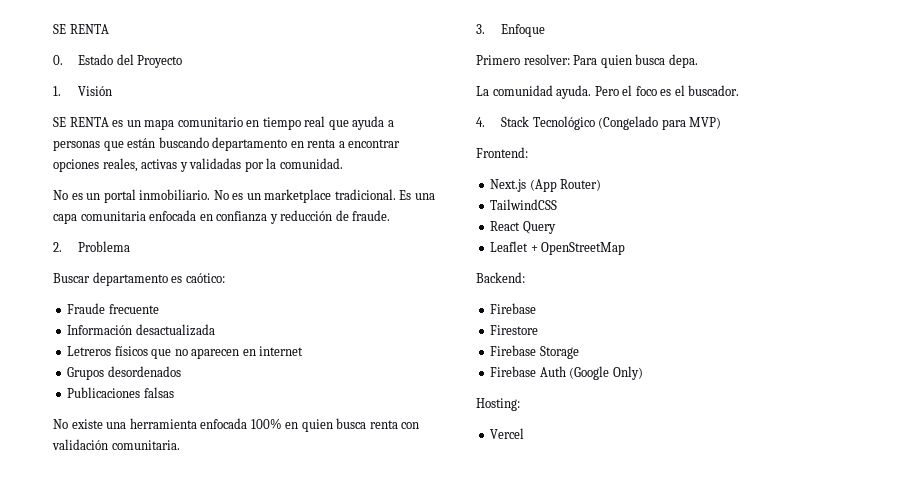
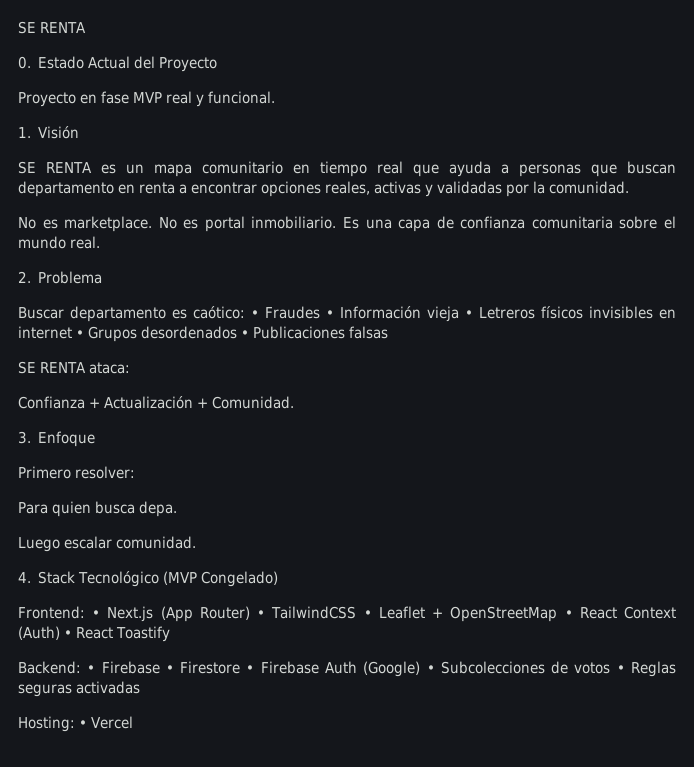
(114, 59) none -> [88,56,131,69] Actual
(183, 61) none -> [18,91,275,107] // Proyecto en fase MVP real y funcional.
[127,137,209,148] están buscando -> [626,161,676,174] buscan
[86,189,435,203] [53,210,391,224] un portal inmobiliario. No es un marketplace tradicional. Es una capa comunitaria enfocada en confianza y reducción de fraude. -> [64,216,676,232] [18,236,100,249] marketplace. No es portal inmobiliario. Es una capa de confianza comunitaria sobre el mundo real.
[67,303,159,314] [67,324,215,336] [67,346,240,359] // Fraude frecuente // Información desactualizada // Letreros físicos que no aparecen -> [251,306,653,322] • Fraudes • Información vieja • Letreros físicos invisibles
(304, 351) // -> [76,330,84,338] •
(181, 371) // -> [241,330,249,338] •
[53,418,420,432] [52,439,180,450] No existe una herramienta enfocada 100% en quien busca renta con validación comunitaria. -> [18,361,130,374] [18,396,294,409] SE RENTA ataca: // Confianza + Actualización + Comunidad.
(570, 59) none -> (135, 472) //
[476,85,740,99] La comunidad ayuda. Pero el foco es el buscador. -> [18,536,196,552] Luego escalar comunidad.
[598,116,722,130] (Congelado para MVP) -> [163,571,279,587] (MVP Congelado)
(528, 152) // -> [92,610,101,618] •
(602, 185) // -> [257,610,266,618] •
[490,221,556,234] // React Query // -> [363,610,372,618] •
(626, 248) none -> [564,606,677,619] [18,626,170,642] • React Context (Auth) • React Toastify
[490,303,537,314] // Firebase // -> [87,661,174,674] • Firebase •
[490,345,579,359] [490,366,643,380] // Firebase Storage // Firebase Auth (Google Only) -> [246,661,676,677] [18,681,140,697] • Firebase Auth (Google) • Subcolecciones de votos • Reglas seguras activadas
(520, 404) // -> [79,720,87,728] •

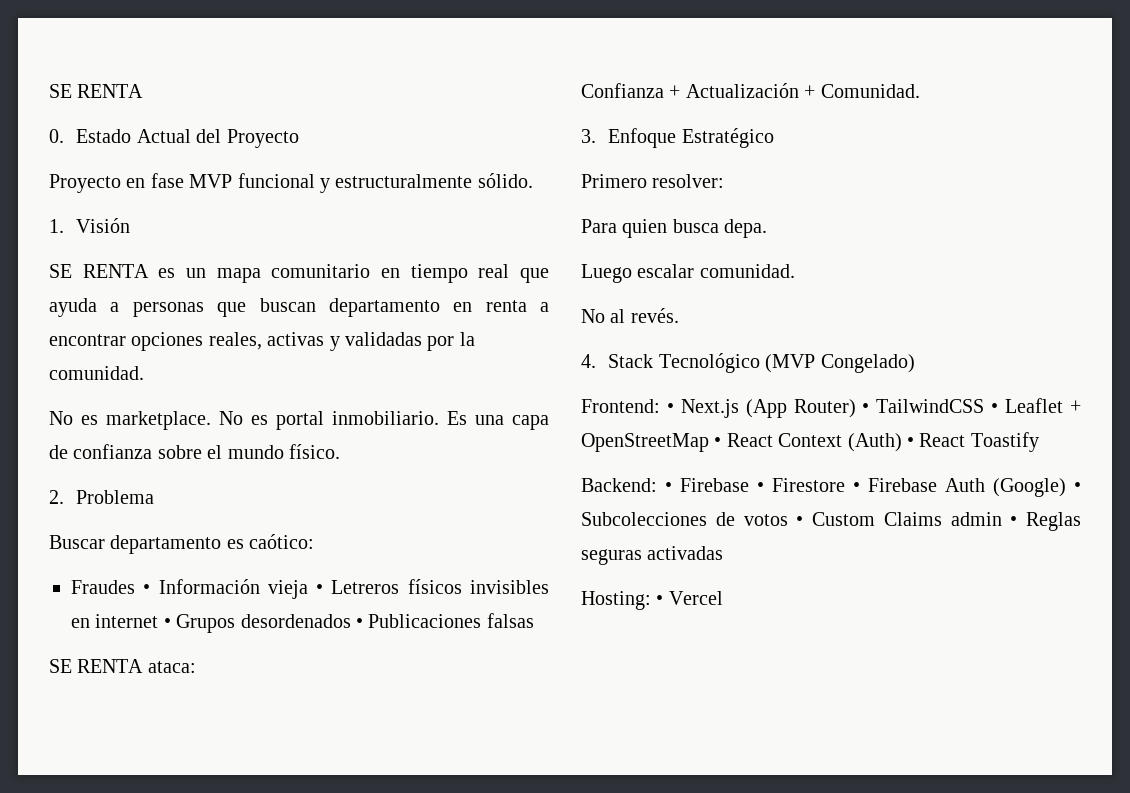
[166,91,275,107] real y funcional. -> [237,173,533,193] funcional y estructuralmente sólido.
[531,216,613,229] comunitaria -> (153, 451) none
[70,236,100,249] real. -> [289,444,340,459] físico.
[251,310,260,318] • -> (315, 541) //
(96, 439) none -> [681,128,774,148] Estratégico
(196, 542) none -> [581,308,679,323] // No al revés.
(625, 669) none -> [812,512,1018,526] Custom Claims admin •

